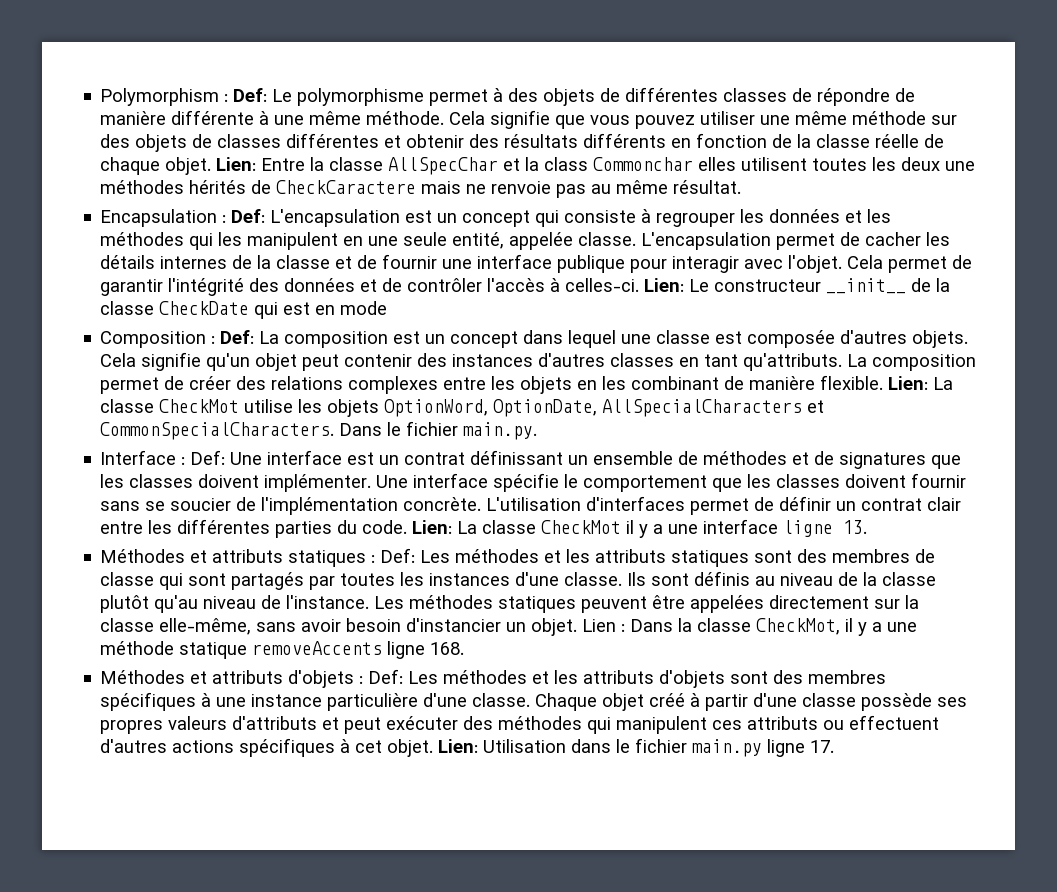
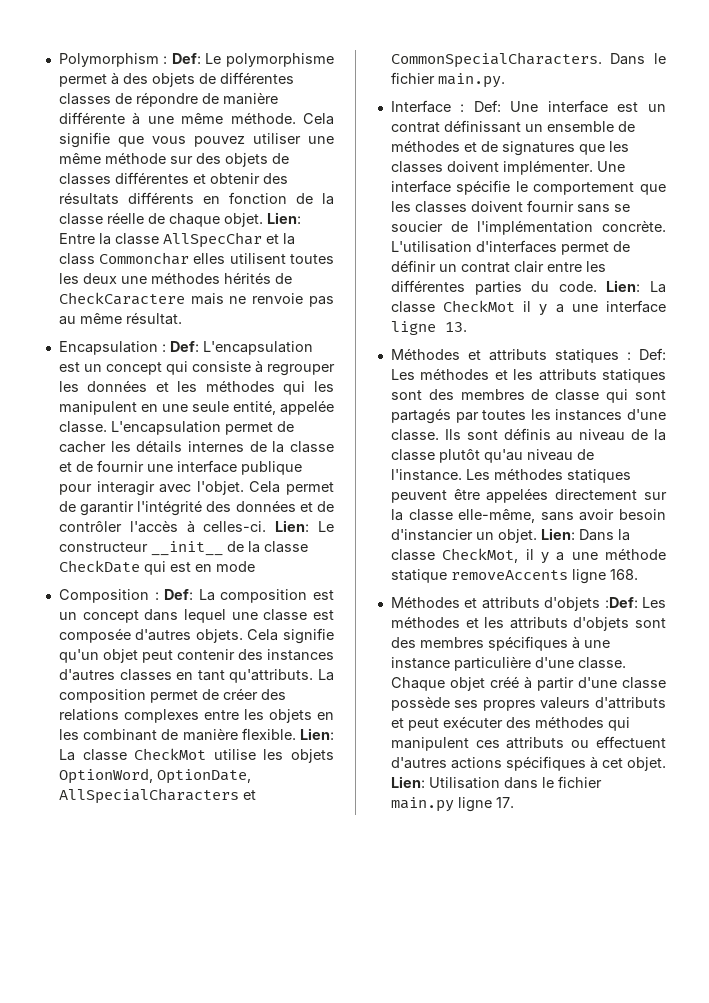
[582,619,626,632] Lien : -> [540,528,575,540] Lien:
[359,669,404,684] : Def: -> [604,597,638,608] :Def:

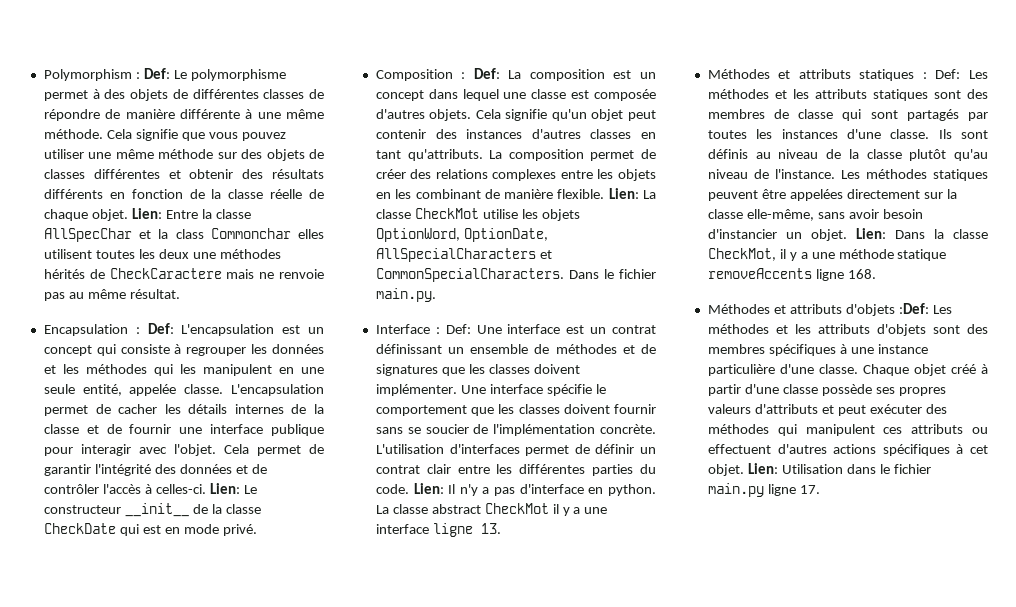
(255, 566) none -> [222,524,257,536] privé.
[650,281,666,293] [390,301,435,313] La classe -> [448,484,656,496] [375,504,481,514] Il n'y a pas d'interface en python. La classe abstract

